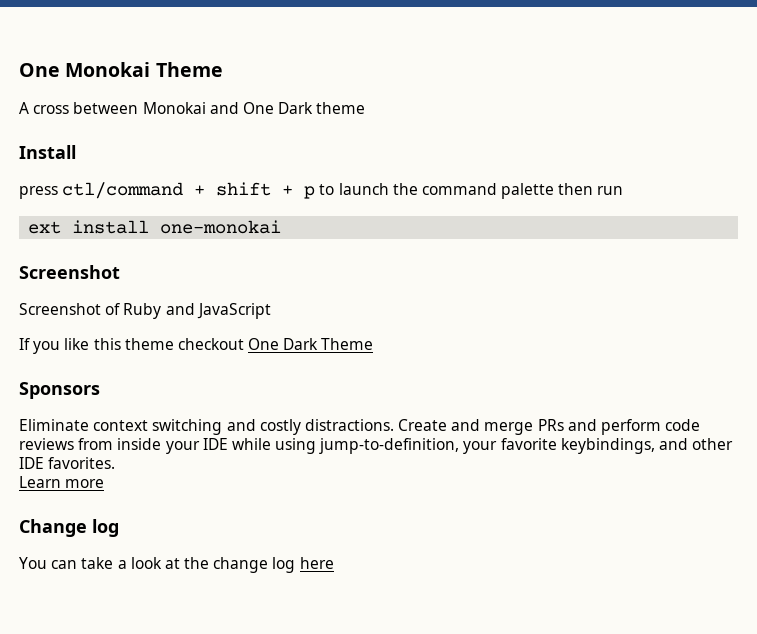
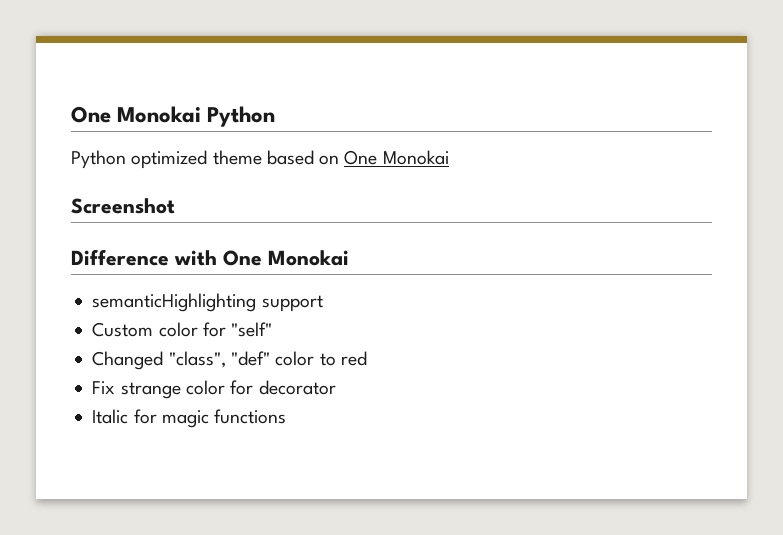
[19,62,223,77] [19,102,366,114] [19,145,76,159] [19,182,624,199] [28,220,282,234] [19,265,120,279] [19,303,271,319] [19,338,374,354] [19,382,100,399] [19,419,701,435] [19,438,734,454] [19,457,116,469] [19,476,105,488] [19,519,119,537] [19,557,334,573] One Monokai Theme // A cross between Monokai and One Dark theme // Install // press ctl/command + shift + p to launch the command palette then run // ext install one-monokai // Screenshot // Screenshot of Ruby and JavaScript // If you like this theme checkout One Dark Theme // Sponsors // Eliminate context switching and costly distractions. Create and merge PRs and perform code reviews from inside your IDE while using jump-to-definition, your favorite keybindings, and other IDE favorites. // Learn more // Change log // You can take a look at the change log here -> [71,106,276,127] [71,150,449,169] [71,198,175,214] [71,249,349,266] [92,293,323,312] [92,322,273,337] [92,351,367,370] [92,380,336,399] [92,409,287,428] One Monokai Python // Python optimized theme based on One Monokai // Screenshot // Difference with One Monokai // semanticHighlighting support // Custom color for "self" // Changed "class", "def" color to red // Fix strange color for decorator // Italic for magic functions

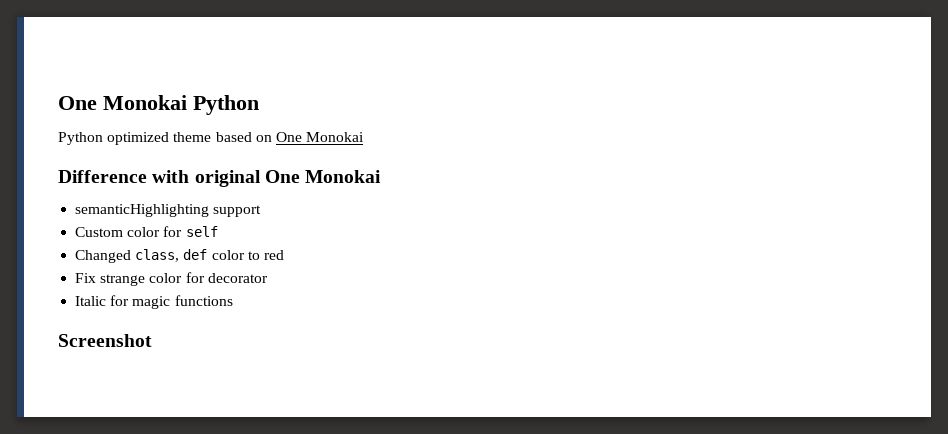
[71,198,175,214] // Screenshot -> (365, 137) none
(217, 258) none -> [194,170,261,187] original
[231,322,273,337] "self" -> [185,226,218,237] self
[168,351,270,368] "class", "def" -> [135,249,208,262] class, def
(287, 416) none -> [58,334,152,347] // Screenshot

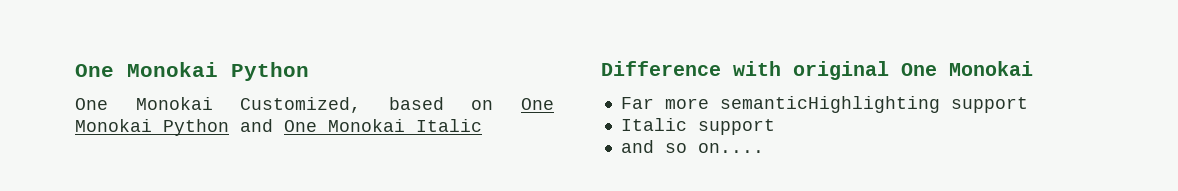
[58,132,212,145] Python optimized theme -> [75,97,362,113] One Monokai Customized,
(365, 137) none -> [163,119,482,136] Python and One Monokai Italic
(382, 176) none -> [620,97,709,109] Far more
[75,226,218,237] [75,249,284,263] [75,272,268,286] [75,295,233,309] [58,334,152,347] Custom color for self // Changed class, def color to red // Fix strange color for decorator // Italic for magic functions // Screenshot -> [620,118,775,135] [620,140,764,153] Italic support // and so on....

